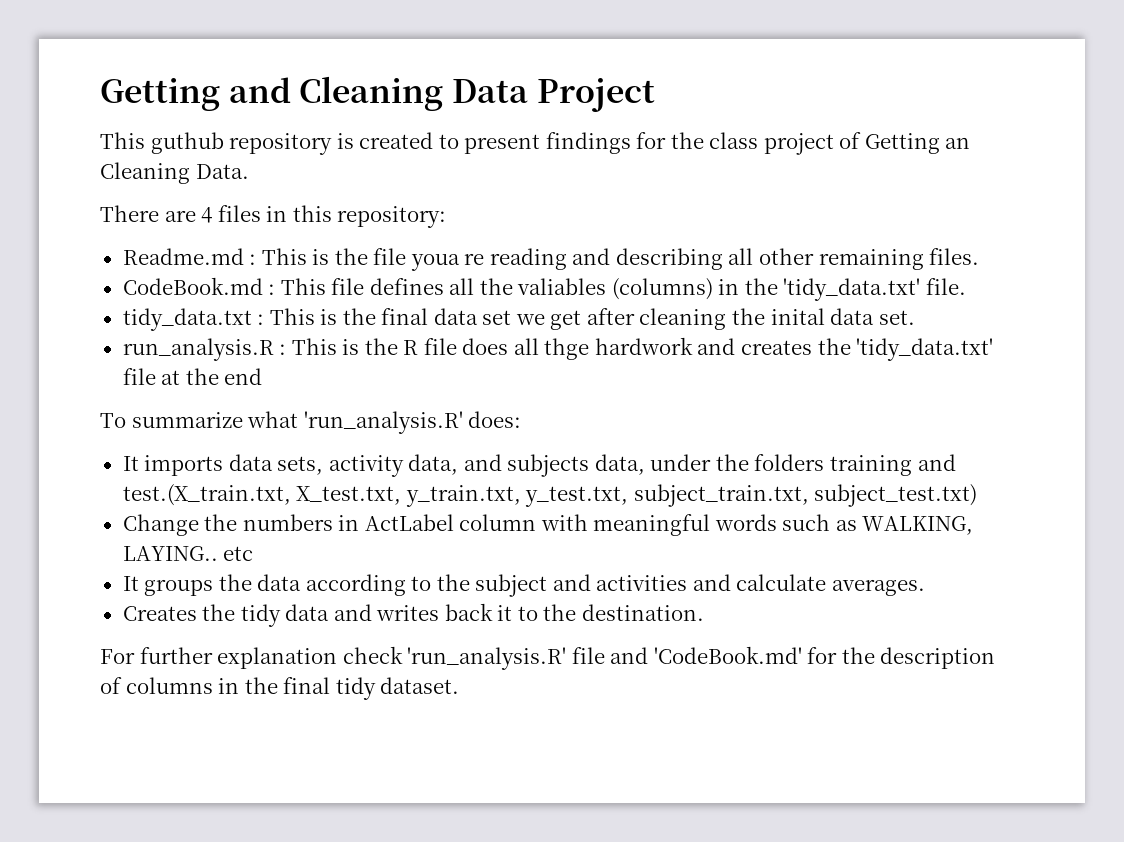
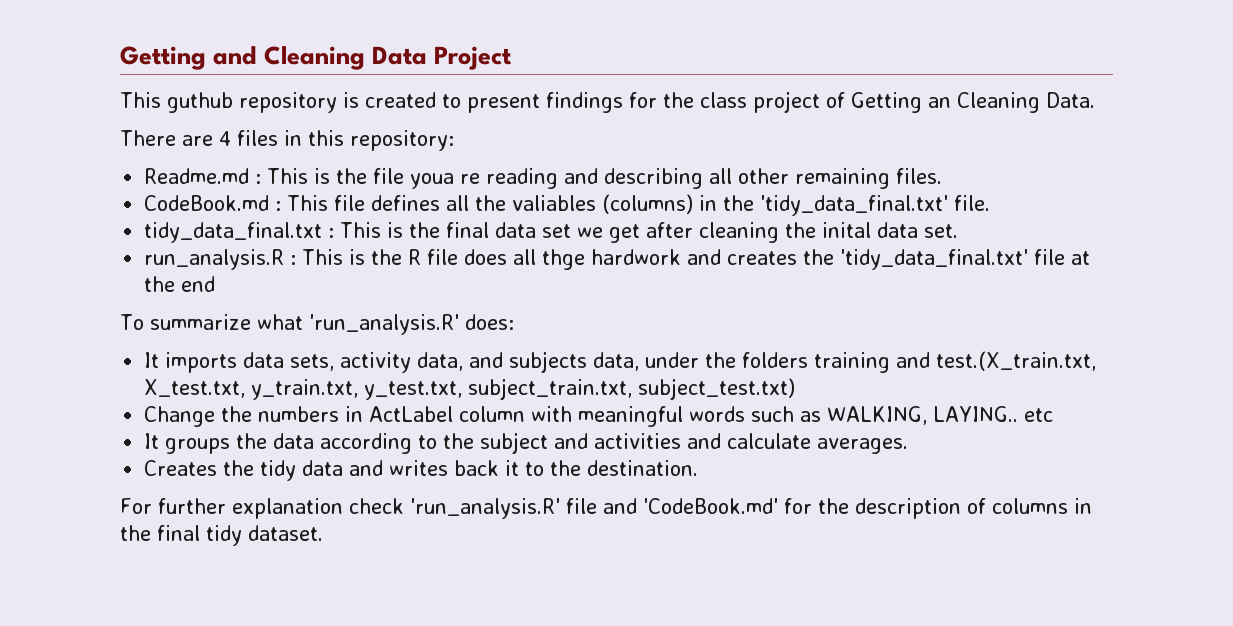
[783,278,921,301] 'tidy_data.txt' -> [760,195,949,216] 'tidy_data_final.txt'
[122,308,252,331] tidy_data.txt -> [144,222,323,243] tidy_data_final.txt
[856,338,994,361] 'tidy_data.txt' -> [840,249,1029,270] 'tidy_data_final.txt'

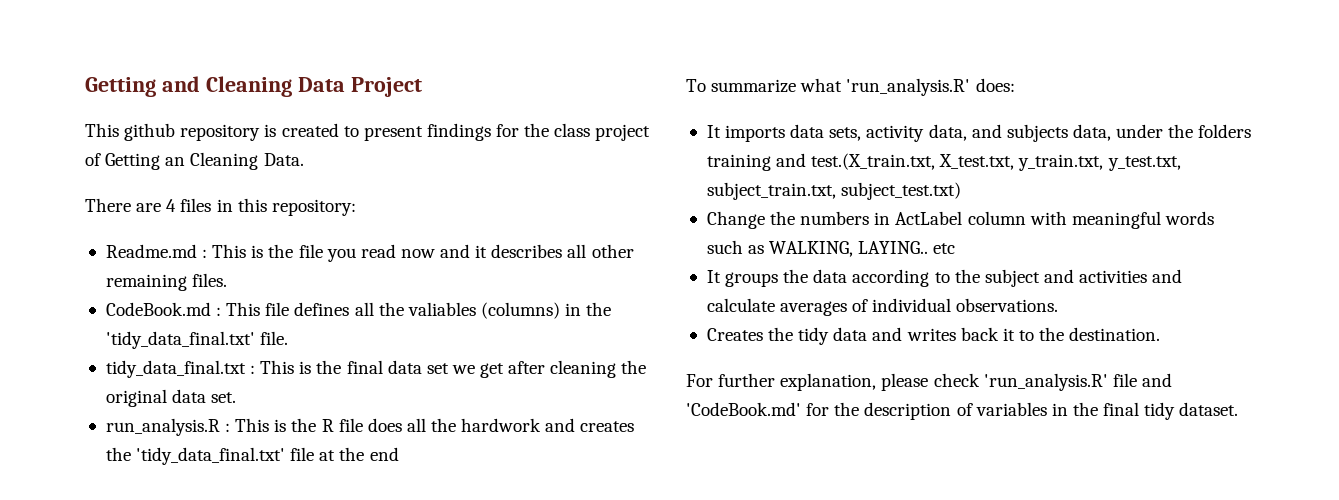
[167,92,233,113] guthub -> [124,123,176,141] github
[410,168,704,189] youa re reading and describing -> [326,244,563,262] you read now and it describes
[822,222,872,238] inital -> [105,389,167,407] original
[542,249,586,270] thge -> [431,418,457,432] the
[817,438,909,454] averages. -> [780,298,1059,316] averages of individual observations.
[231,498,343,519] explanation -> [780,373,929,391] explanation, please
[991,498,1068,514] columns -> [975,402,1047,416] variables

